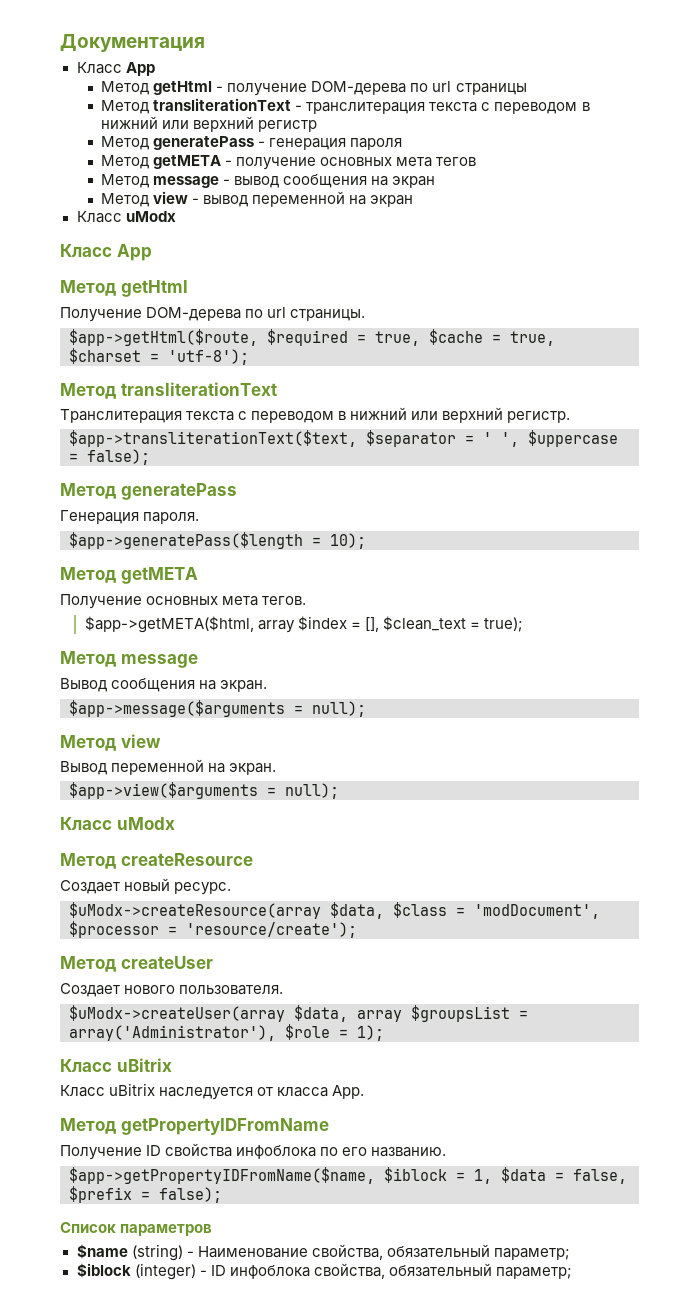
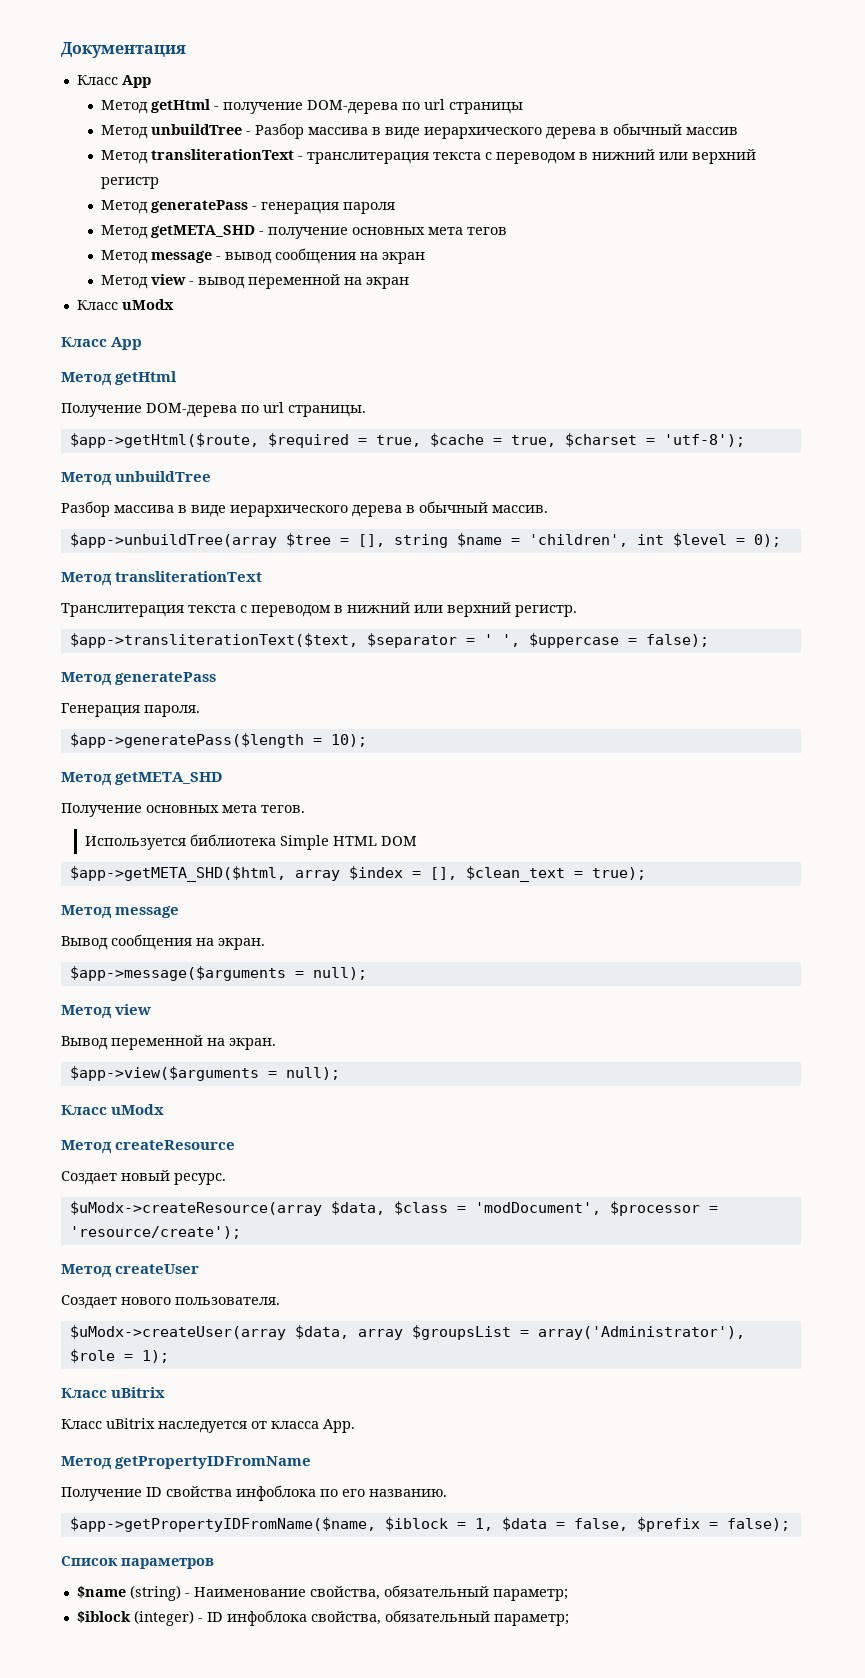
(527, 89) none -> [100,123,738,139] // Метод unbuildTree - Разбор массива в виде иерархического дерева в обычный массив
[153,155,222,169] getMETA -> [150,225,255,238] getMETA_SHD
(249, 357) none -> [61,471,212,486] [61,501,548,517] [69,533,781,548] // Метод unbuildTree // Разбор массива в виде иерархического дерева в обычный массив. // $app->unbuildTree(array $tree = [], string $name = 'children', int $level = 0);
[120,567,198,584] getMETA -> [115,772,224,785] getMETA_SHD
[84,616,254,633] $app->getMETA($html, -> [84,834,417,850] [69,866,286,882] Используется библиотека Simple HTML DOM // $app->getMETA_SHD($html,

